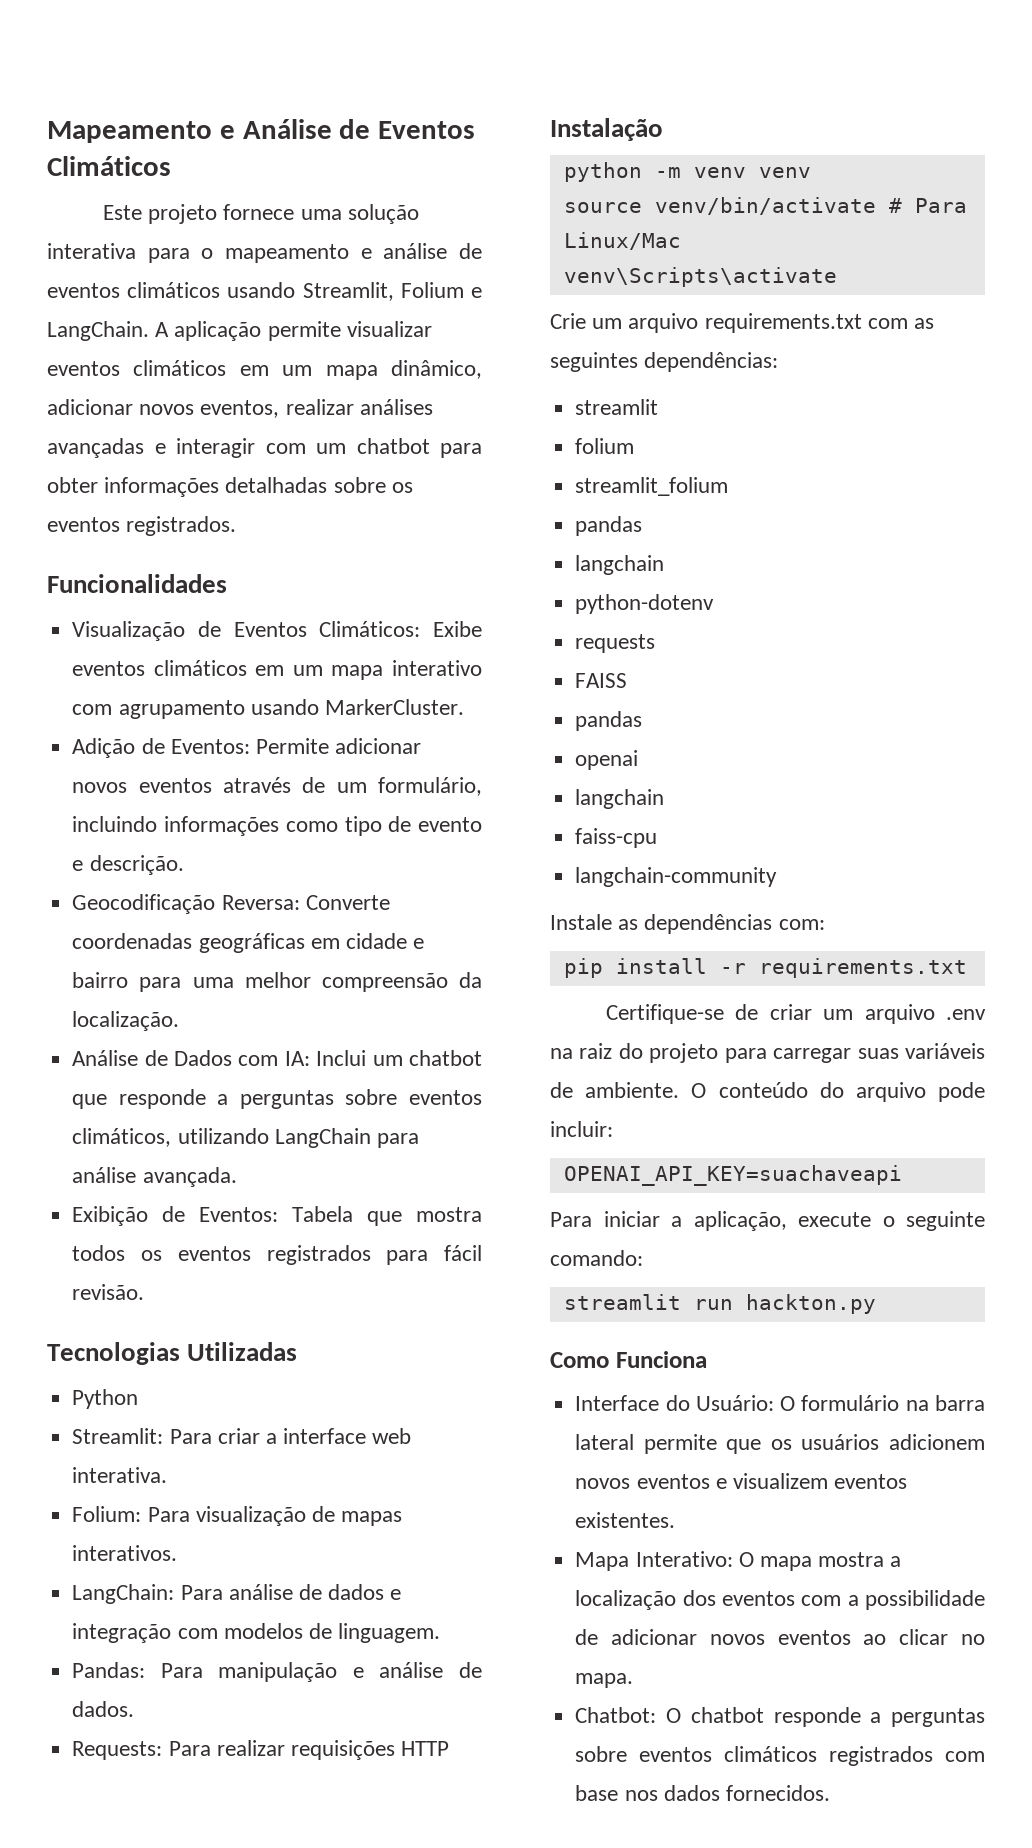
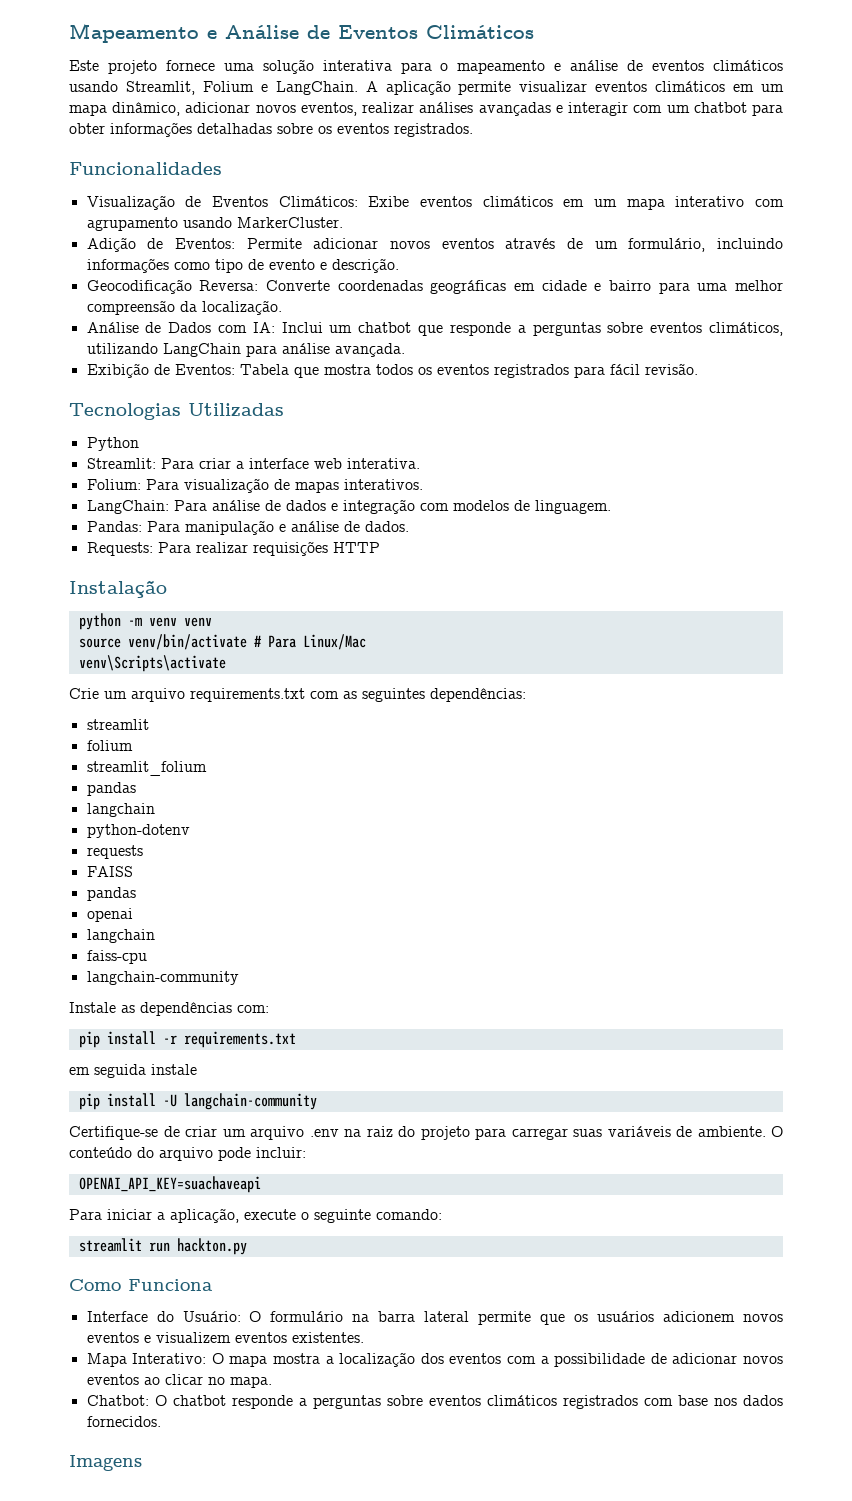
(967, 968) none -> [69,1064,197,1078] [78,1093,317,1110] // em seguida instale // pip install -U langchain-community
(830, 1793) none -> [69,1455,142,1471] // Imagens

